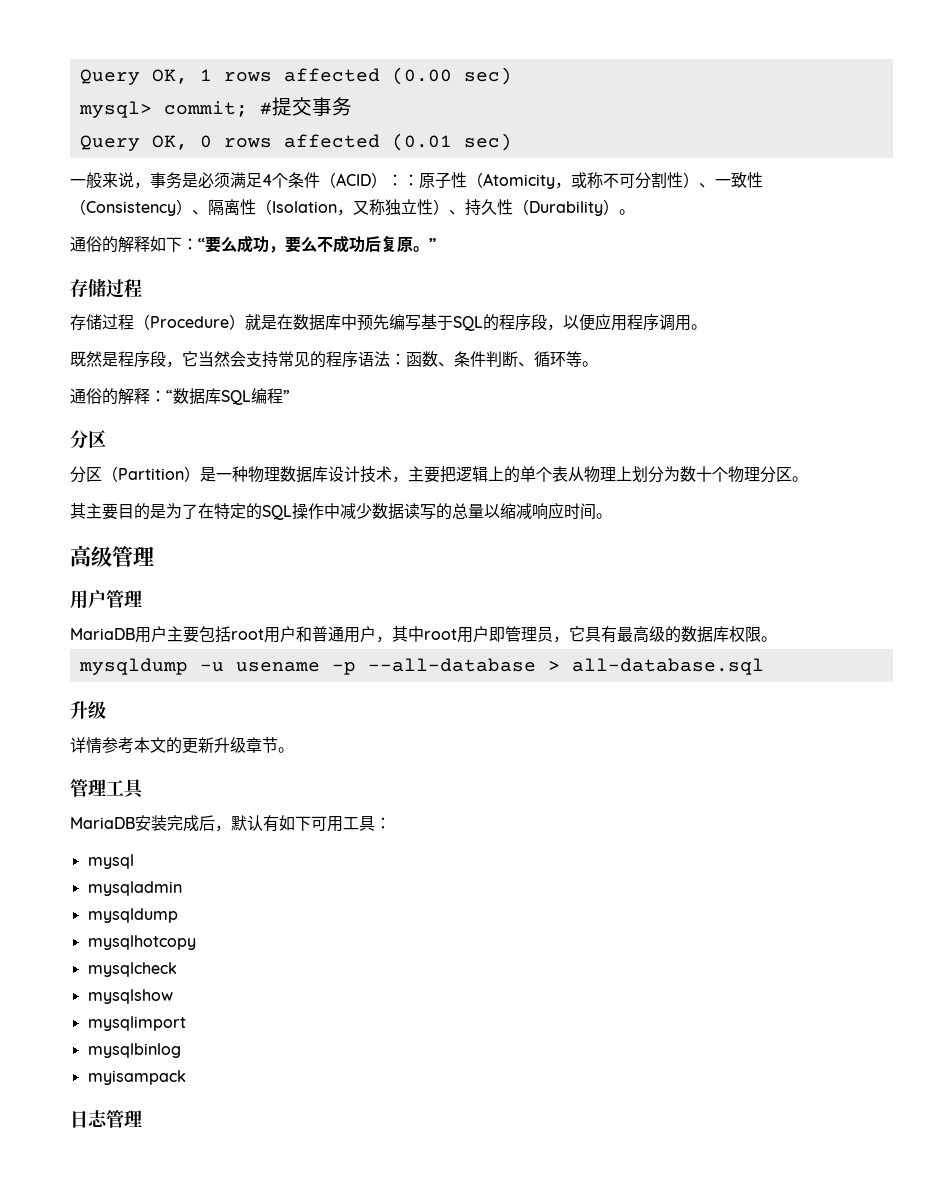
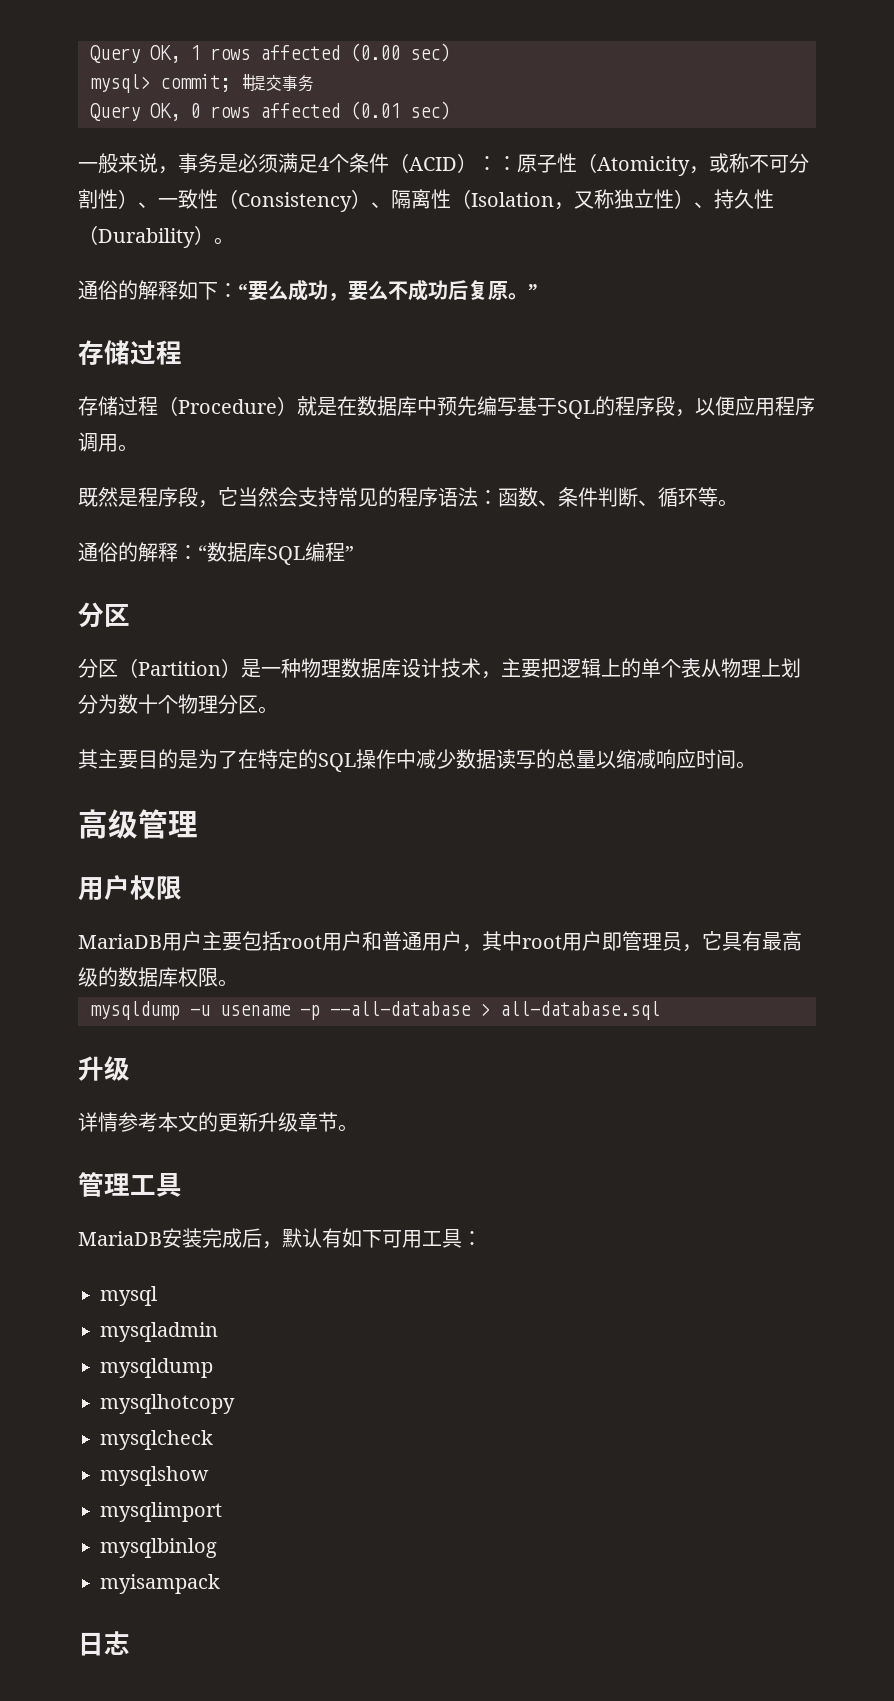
[106,590,142,608] 管理 -> [130,875,182,900] 权限
[106,1110,142,1128] 管理 -> (130, 1643) none

